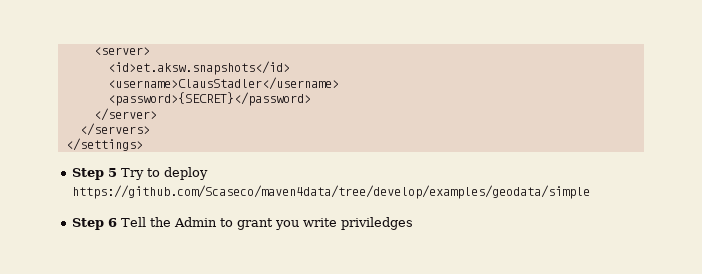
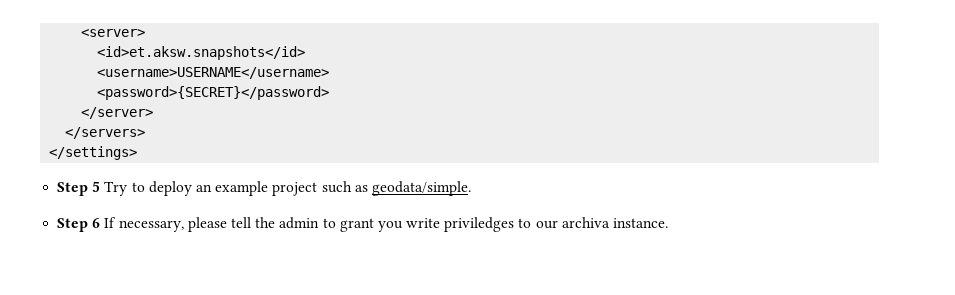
[107,77,339,90] <username>ClausStadler</username> -> [97,67,330,79] <username>USERNAME</username>
[72,185,591,199] [72,217,218,230] https://github.com/Scaseco/maven4data/tree/develop/examples/geodata/simple // Step 6 Tell the Admin -> [195,181,471,196] [57,217,320,232] an example project such as geodata/simple. // Step 6 If necessary, please tell the admin
(414, 223) none -> [518,217,669,229] to our archiva instance.

